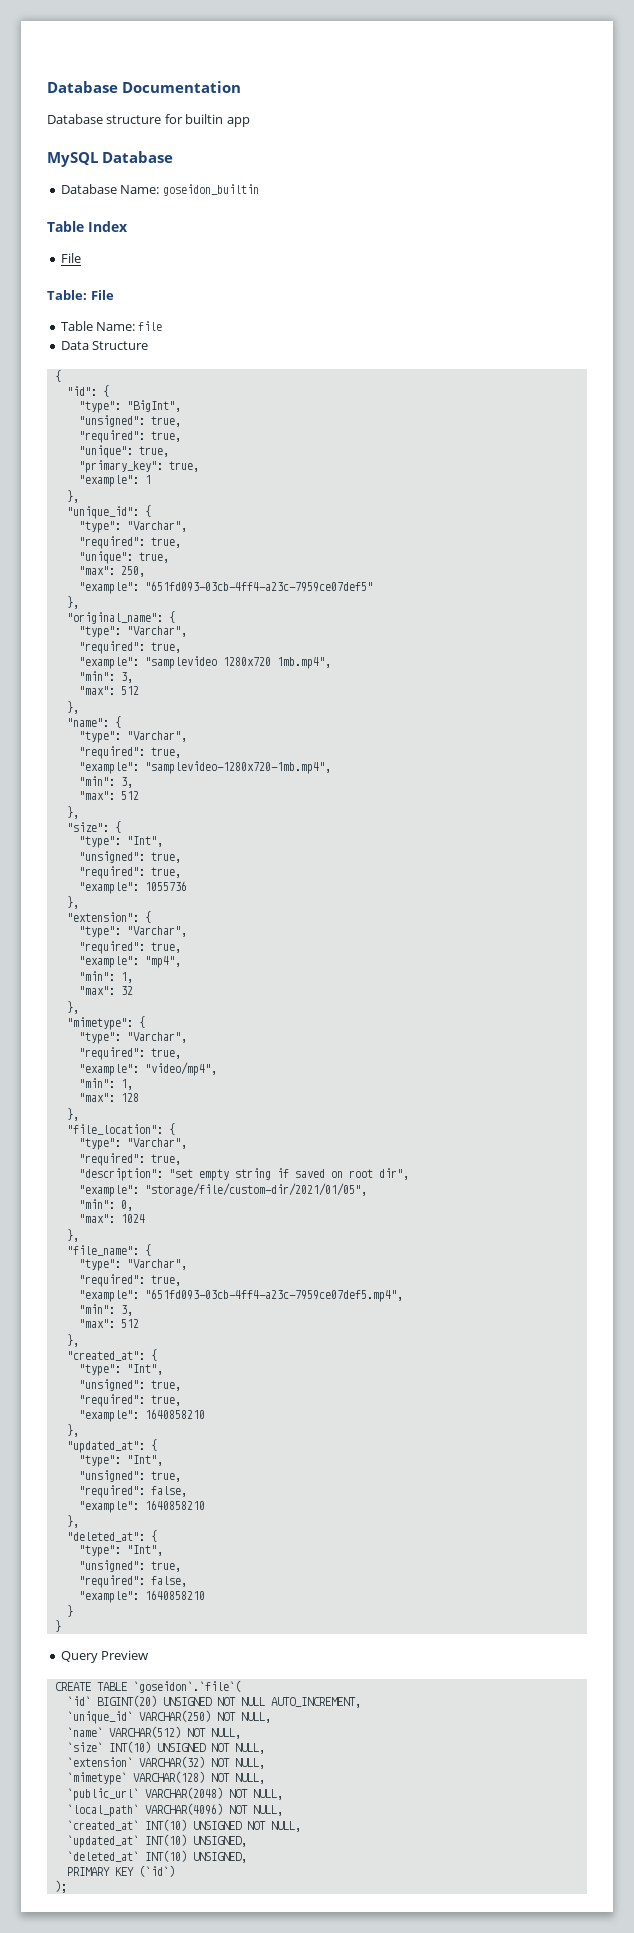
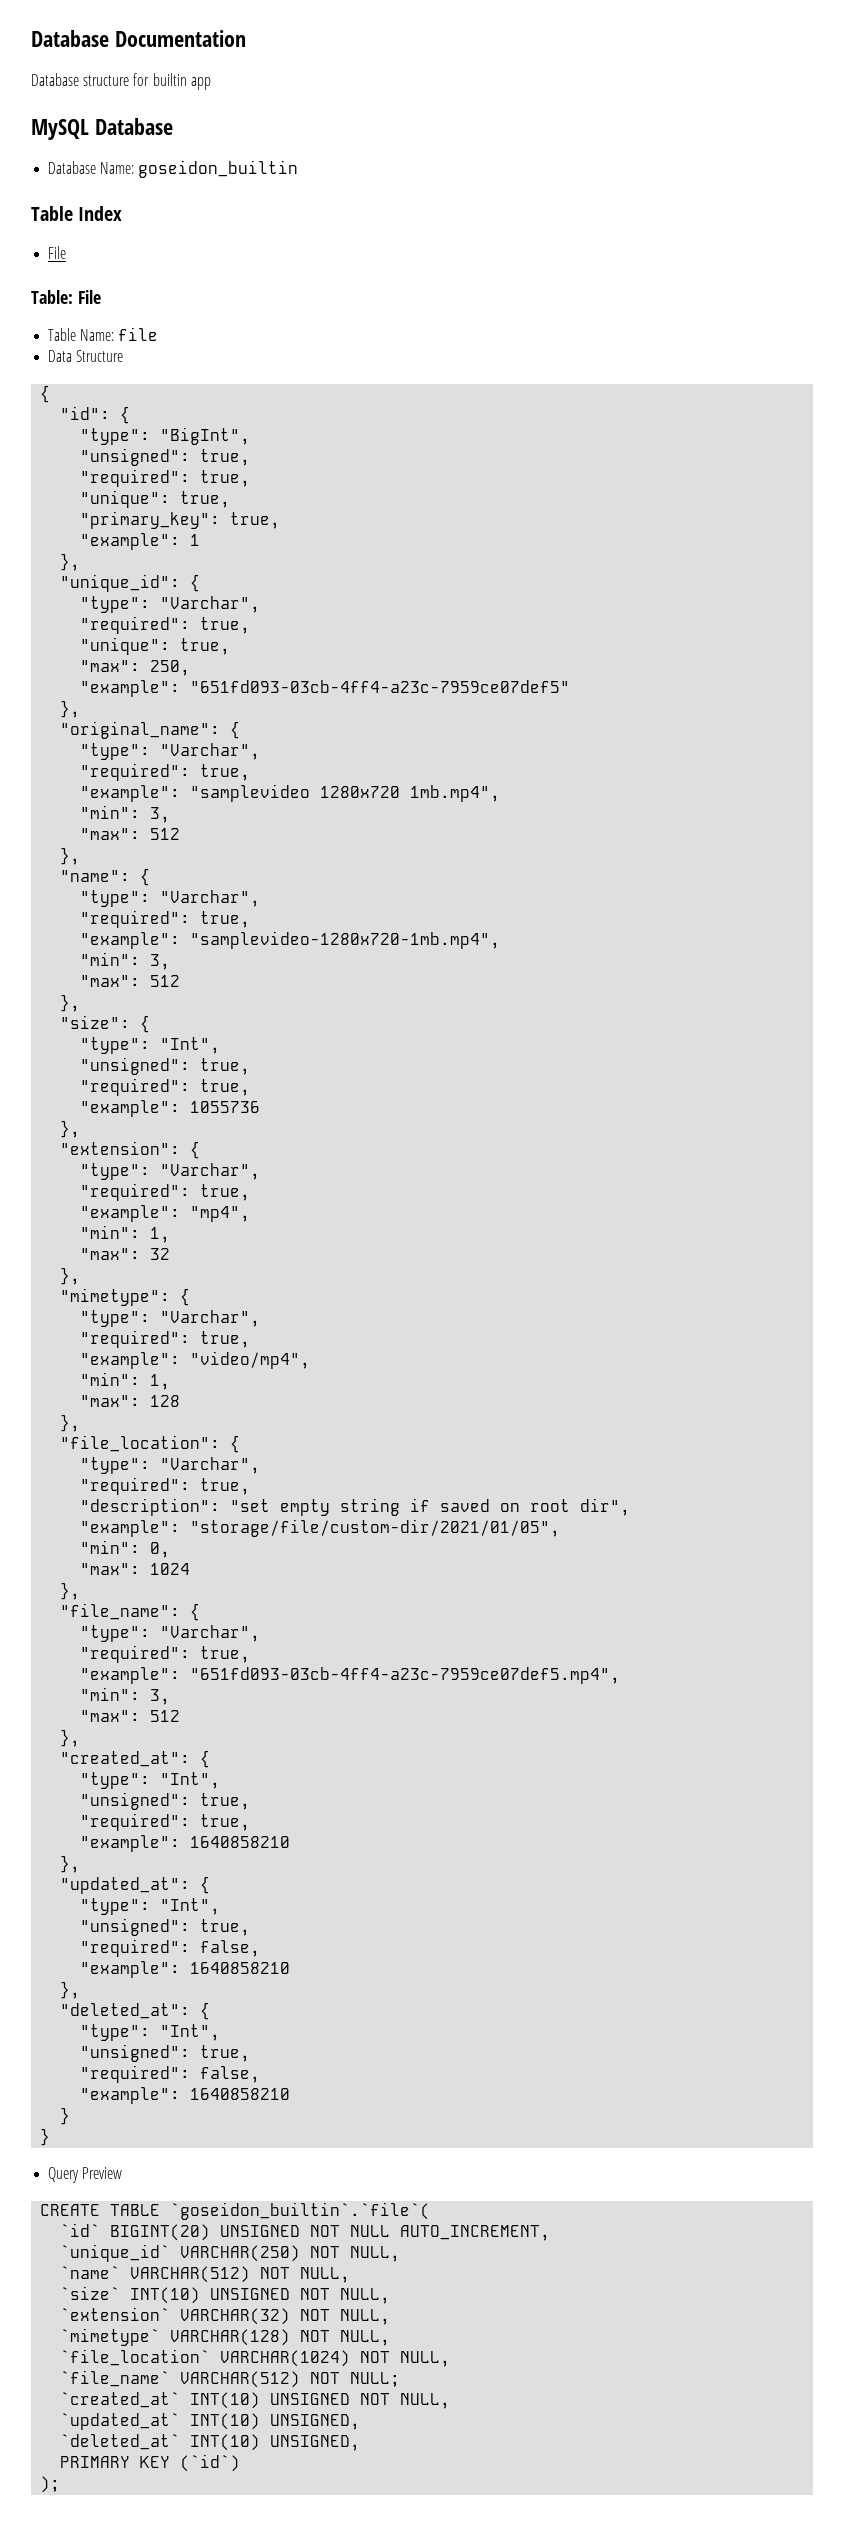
[132,1680,241,1693] `goseidon`.`file`( -> [170,2202,431,2220] `goseidon_builtin`.`file`(
[66,1787,283,1801] [66,1803,283,1817] `public_url` VARCHAR(2048) NOT NULL, // `local_path` VARCHAR(4096) NOT NULL, -> [60,2349,451,2367] [60,2370,401,2388] `file_location` VARCHAR(1024) NOT NULL, // `file_name` VARCHAR(512) NOT NULL;

